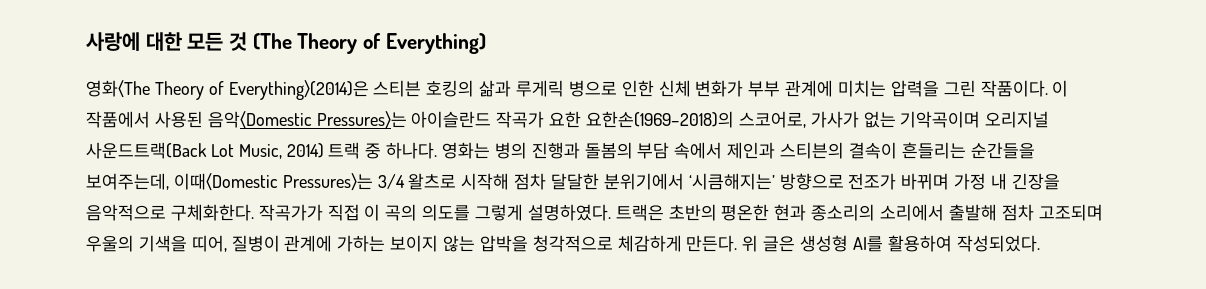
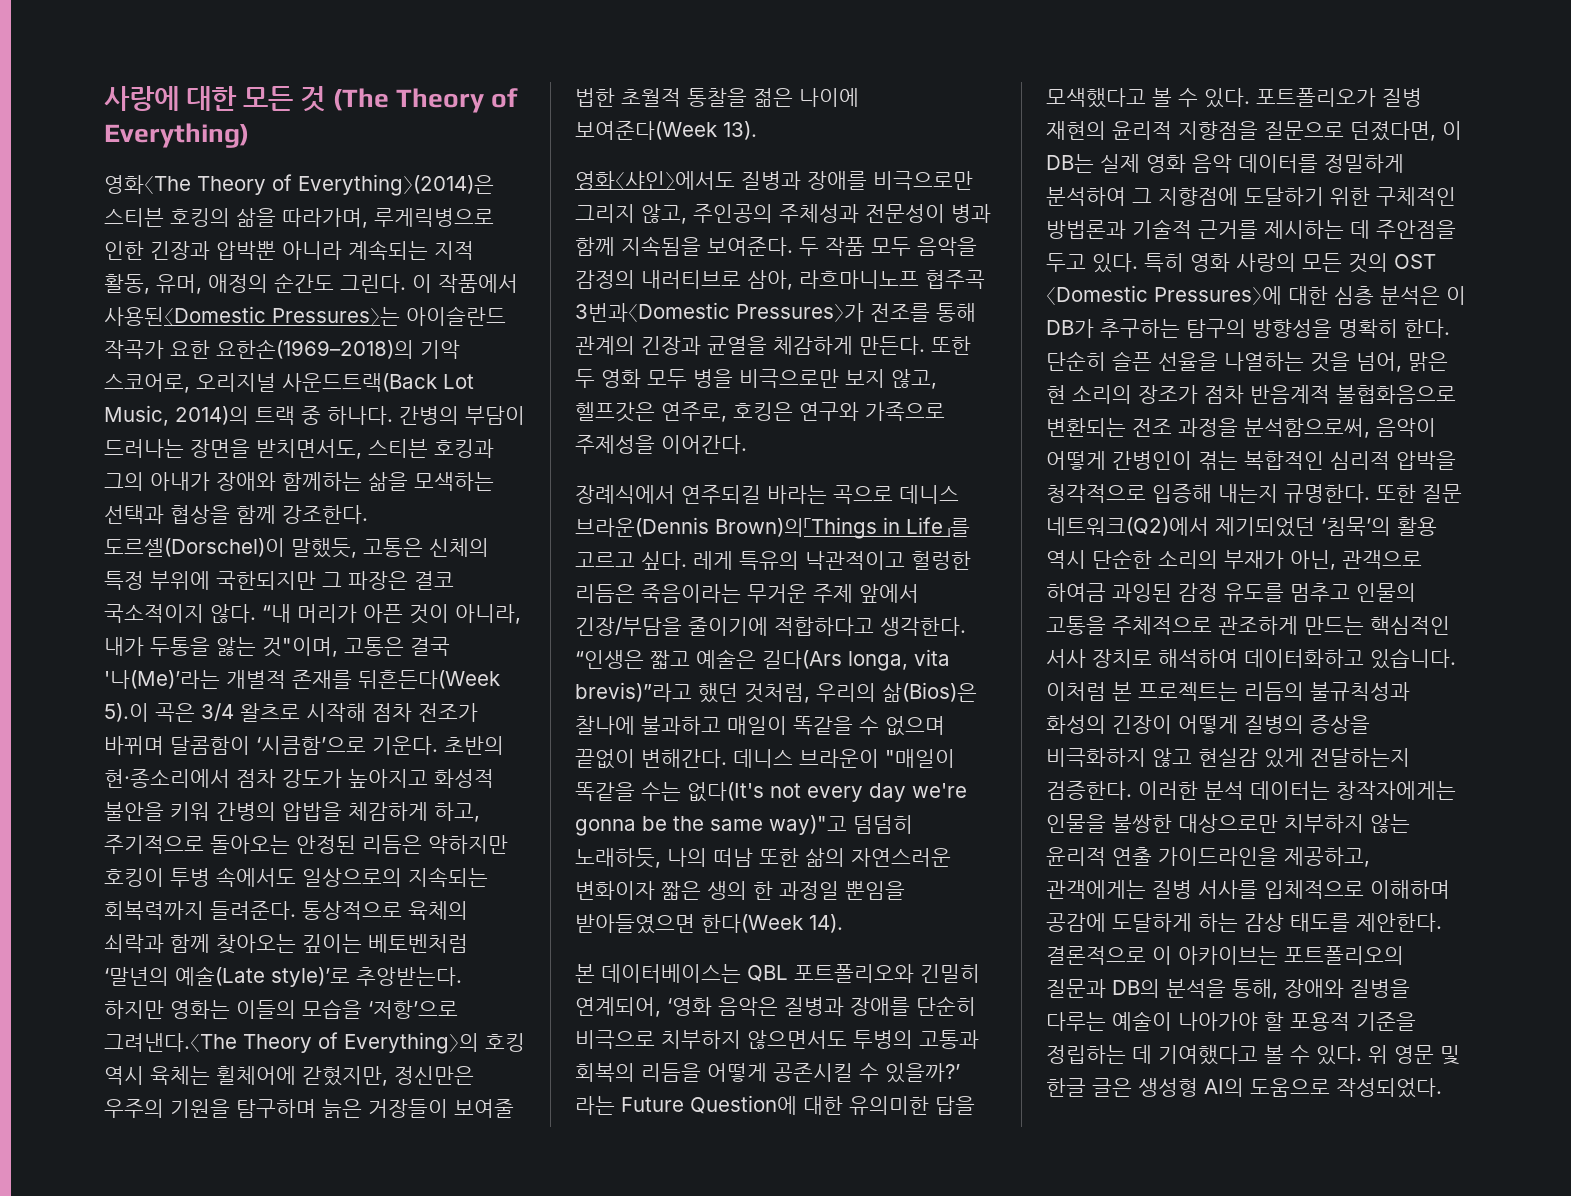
[479,80,1048,97] 삶과 루게릭 병으로 인한 신체 변화가 부부 관계에 미치는 압력을 그린 작품이다. -> [236,208,494,228] [104,240,474,260] [104,273,406,294] 삶을 따라가며, 루게릭병으로 인한 긴장과 압박뿐 아니라 계속되는 지적 활동, 유머, 애정의 순간도 그린다.
[207,111,240,128] 음악 -> (164, 316) none
[738,111,981,128] 스코어로, 가사가 없는 기악곡이며 -> [420,340,460,359] [104,373,190,393] 기악 스코어로,
[286,143,324,158] 2014) -> [175,406,249,425] 2014)의
[442,142,1035,159] [86,173,1060,191] [86,204,1103,221] [86,235,952,252] 영화는 병의 진행과 돌봄의 부담 속에서 제인과 스티븐의 결속이 흔들리는 순간들을 보여주는데, 이때〈Domestic Pressures〉는 3/4 왈츠로 시작해 점차 달달한 분위기에서 ‘시큼해지는’ 방향으로 전조가 바뀌며 가정 내 긴장을 음악적으로 구체화한다. 작곡가가 직접 이 곡의 의도를 그렇게 설명하였다. 트랙은 초반의 평온한 현과 종소리의 소리에서 출발해 점차 고조되며 우울의 기색을 띠어, 질병이 관계에 가하는 보이지 않는 압박을 청각적으로 체감하게 만든다. 위 글은 생성형 AI를 활용하여 -> [399,406,525,425] [104,439,494,459] [104,472,494,491] [104,505,368,524] [104,538,489,558] [104,571,454,590] [104,604,521,624] [104,637,450,657] [104,670,500,689] [104,703,478,722] [104,736,504,755] [104,769,494,788] [104,802,480,822] [104,835,508,854] [104,867,488,887] [104,901,468,920] [104,934,468,954] [104,966,462,987] [104,999,458,1019] [104,1032,525,1054] [104,1066,474,1086] [104,1099,514,1118] [575,88,859,107] [575,121,757,140] [575,171,973,190] [575,204,991,224] [575,236,977,256] [575,270,985,290] [575,302,976,322] [575,336,971,355] [575,369,937,389] [575,402,945,422] [575,435,747,454] [575,485,959,504] [575,517,970,539] [575,551,971,570] [575,584,919,603] [575,617,966,636] [575,649,950,671] [575,682,977,703] [575,716,945,736] [575,749,955,769] [575,782,967,802] [575,815,913,836] [575,848,951,868] [575,881,905,900] [575,914,843,934] [575,964,980,983] [575,996,976,1017] [575,1030,979,1049] [575,1063,960,1083] [575,1095,975,1115] [1046,88,1422,108] [1046,121,1462,141] [1046,154,1404,173] [1046,187,1456,206] [1046,219,1456,239] [1046,253,1436,273] [1046,285,1466,305] [1046,319,1450,338] [1046,351,1448,372] [1046,385,1456,404] [1046,418,1436,438] [1046,451,1456,470] [1046,484,1462,503] [1046,517,1437,537] [1046,549,1422,570] [1046,583,1416,602] [1046,616,1450,635] [1046,648,1456,669] [1046,682,1410,701] [1046,715,1370,734] [1046,748,1410,768] [1046,781,1456,800] [1046,814,1410,833] [1046,847,1370,867] [1046,880,1450,899] [1046,913,1442,932] [1046,946,1404,965] [1046,979,1410,999] [1046,1011,1416,1031] [1046,1045,1460,1065] [1046,1078,1330,1097] 간병의 부담이 드러나는 장면을 받치면서도, 스티븐 호킹과 그의 아내가 장애와 함께하는 삶을 모색하는 선택과 협상을 함께 강조한다. 도르셸(Dorschel)이 말했듯, 고통은 신체의 특정 부위에 국한되지만 그 파장은 결코 국소적이지 않다. “내 머리가 아픈 것이 아니라, 내가 두통을 앓는 것"이며, 고통은 결국 '나(Me)’라는 개별적 존재를 뒤흔든다(Week 5).이 곡은 3/4 왈츠로 시작해 점차 전조가 바뀌며 달콤함이 ‘시큼함’으로 기운다. 초반의 현·종소리에서 점차 강도가 높아지고 화성적 불안을 키워 간병의 압밥을 체감하게 하고, 주기적으로 돌아오는 안정된 리듬은 약하지만 호킹이 투병 속에서도 일상으로의 지속되는 회복력까지 들려준다. 통상적으로 육체의 쇠락과 함께 찾아오는 깊이는 베토벤처럼 ‘말년의 예술(Late style)’로 추앙받는다. 하지만 영화는 이들의 모습을 ‘저항’으로 그려낸다.〈The Theory of Everything〉의 호킹 역시 육체는 휠체어에 갇혔지만, 정신만은 우주의 기원을 탐구하며 늙은 거장들이 보여줄 법한 초월적 통찰을 젊은 나이에 보여준다(Week 13). // 영화〈샤인〉에서도 질병과 장애를 비극으로만 그리지 않고, 주인공의 주체성과 전문성이 병과 함께 지속됨을 보여준다. 두 작품 모두 음악을 감정의 내러티브로 삼아, 라흐마니노프 협주곡 3번과〈Domestic Pressures〉가 전조를 통해 관계의 긴장과 균열을 체감하게 만든다. 또한 두 영화 모두 병을 비극으로만 보지 않고, 헬프갓은 연주로, 호킹은 연구와 가족으로 주제성을 이어간다. // 장례식에서 연주되길 바라는 곡으로 데니스 브라운(Dennis Brown)의「Things in Life」를 고르고 싶다. 레게 특유의 낙관적이고 헐렁한 리듬은 죽음이라는 무거운 주제 앞에서 긴장/부담을 줄이기에 적합하다고 생각한다. “인생은 짧고 예술은 길다(Ars longa, vita brevis)”라고 했던 것처럼, 우리의 삶(Bios)은 찰나에 불과하고 매일이 똑같을 수 없으며 끝없이 변해간다. 데니스 브라운이 "매일이 똑같을 수는 없다(It's not every day we're gonna be the same way)"고 덤덤히 노래하듯, 나의 떠남 또한 삶의 자연스러운 변화이자 짧은 생의 한 과정일 뿐임을 받아들였으면 한다(Week 14). // 본 데이터베이스는 QBL 포트폴리오와 긴밀히 연계되어, ‘영화 음악은 질병과 장애를 단순히 비극으로 치부하지 않으면서도 투병의 고통과 회복의 리듬을 어떻게 공존시킬 수 있을까?’ 라는 Future Question에 대한 유의미한 답을 모색했다고 볼 수 있다. 포트폴리오가 질병 재현의 윤리적 지향점을 질문으로 던졌다면, 이 DB는 실제 영화 음악 데이터를 정밀하게 분석하여 그 지향점에 도달하기 위한 구체적인 방법론과 기술적 근거를 제시하는 데 주안점을 두고 있다. 특히 영화 사랑의 모든 것의 OST〈Domestic Pressures〉에 대한 심층 분석은 이 DB가 추구하는 탐구의 방향성을 명확히 한다. 단순히 슬픈 선율을 나열하는 것을 넘어, 맑은 현 소리의 장조가 점차 반음계적 불협화음으로 변환되는 전조 과정을 분석함으로써, 음악이 어떻게 간병인이 겪는 복합적인 심리적 압박을 청각적으로 입증해 내는지 규명한다. 또한 질문 네트워크(Q2)에서 제기되었던 ‘침묵’의 활용 역시 단순한 소리의 부재가 아닌, 관객으로 하여금 과잉된 감정 유도를 멈추고 인물의 고통을 주체적으로 관조하게 만드는 핵심적인 서사 장치로 해석하여 데이터화하고 있습니다. 이처럼 본 프로젝트는 리듬의 불규칙성과 화성의 긴장이 어떻게 질병의 증상을 비극화하지 않고 현실감 있게 전달하는지 검증한다. 이러한 분석 데이터는 창작자에게는 인물을 불쌍한 대상으로만 치부하지 않는 윤리적 연출 가이드라인을 제공하고, 관객에게는 질병 서사를 입체적으로 이해하며 공감에 도달하게 하는 감상 태도를 제안한다. 결론적으로 이 아카이브는 포트폴리오의 질문과 DB의 분석을 통해, 장애와 질병을 다루는 예술이 나아가야 할 포용적 기준을 정립하는 데 기여했다고 볼 수 있다. 위 영문 및 한글 글은 생성형 AI의 도움으로

